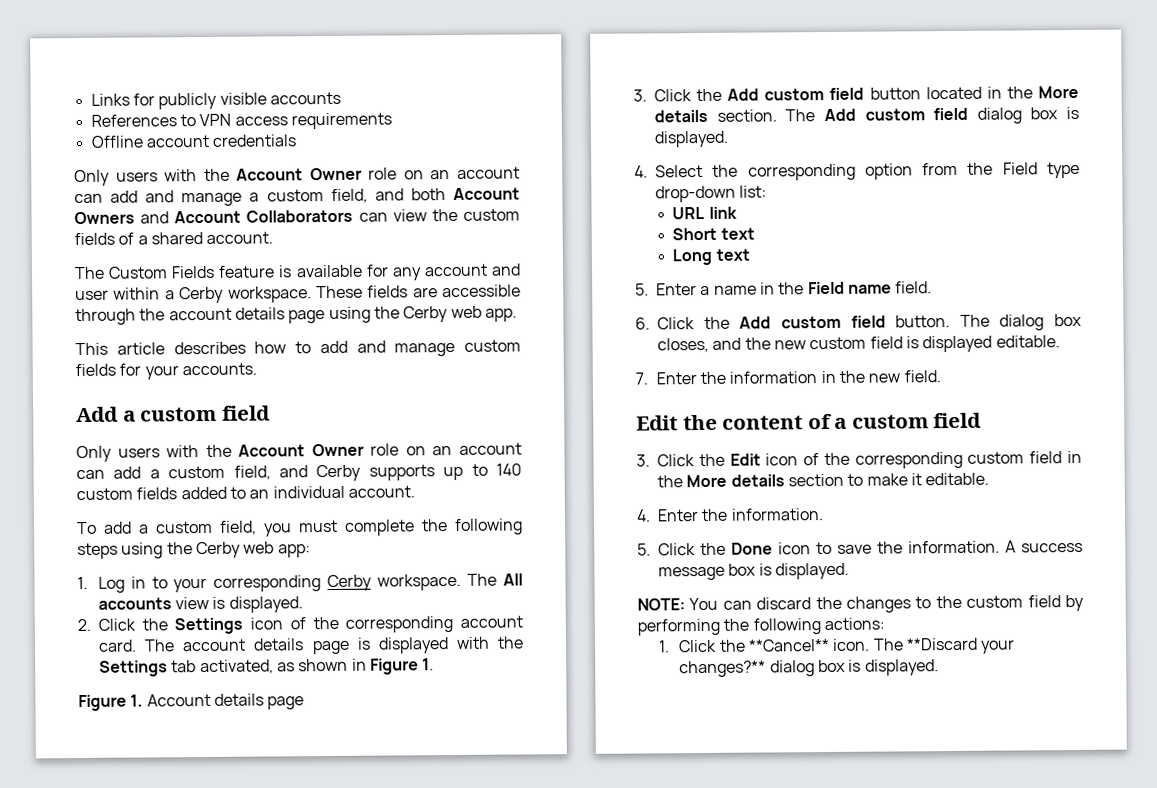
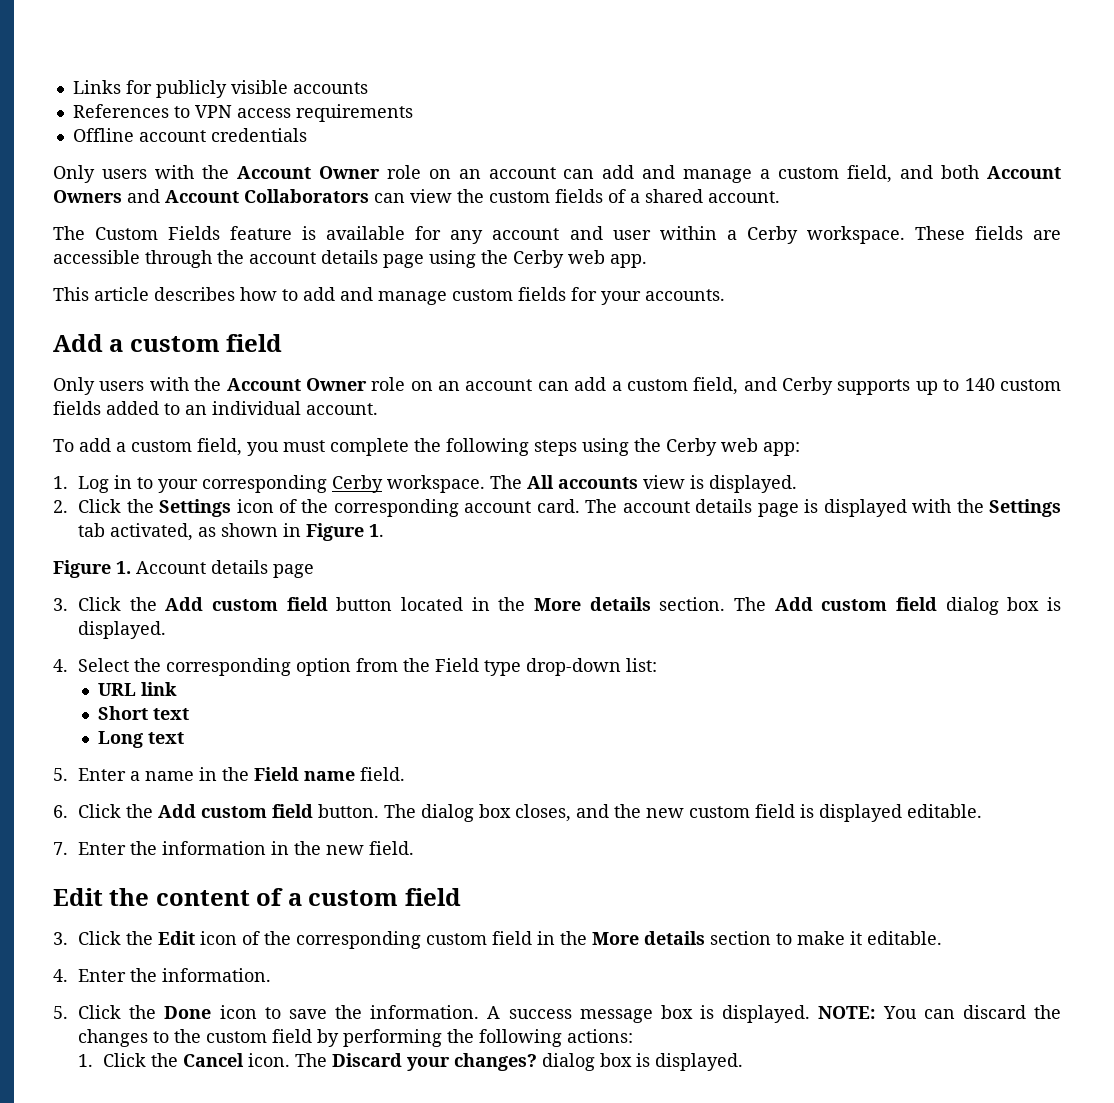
(849, 571) // -> (811, 1014) none
[748,638,831,652] **Cancel** -> [183,1053,245,1067] Cancel
[905,637,1016,654] [679,660,767,678] **Discard your changes?** -> [332,1053,538,1071] Discard your changes?

